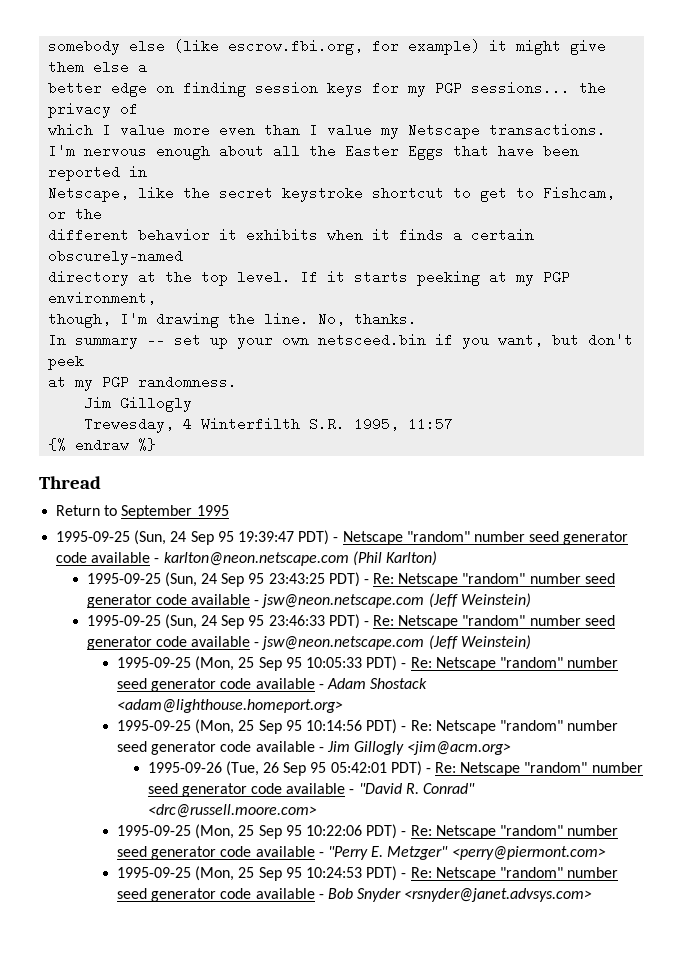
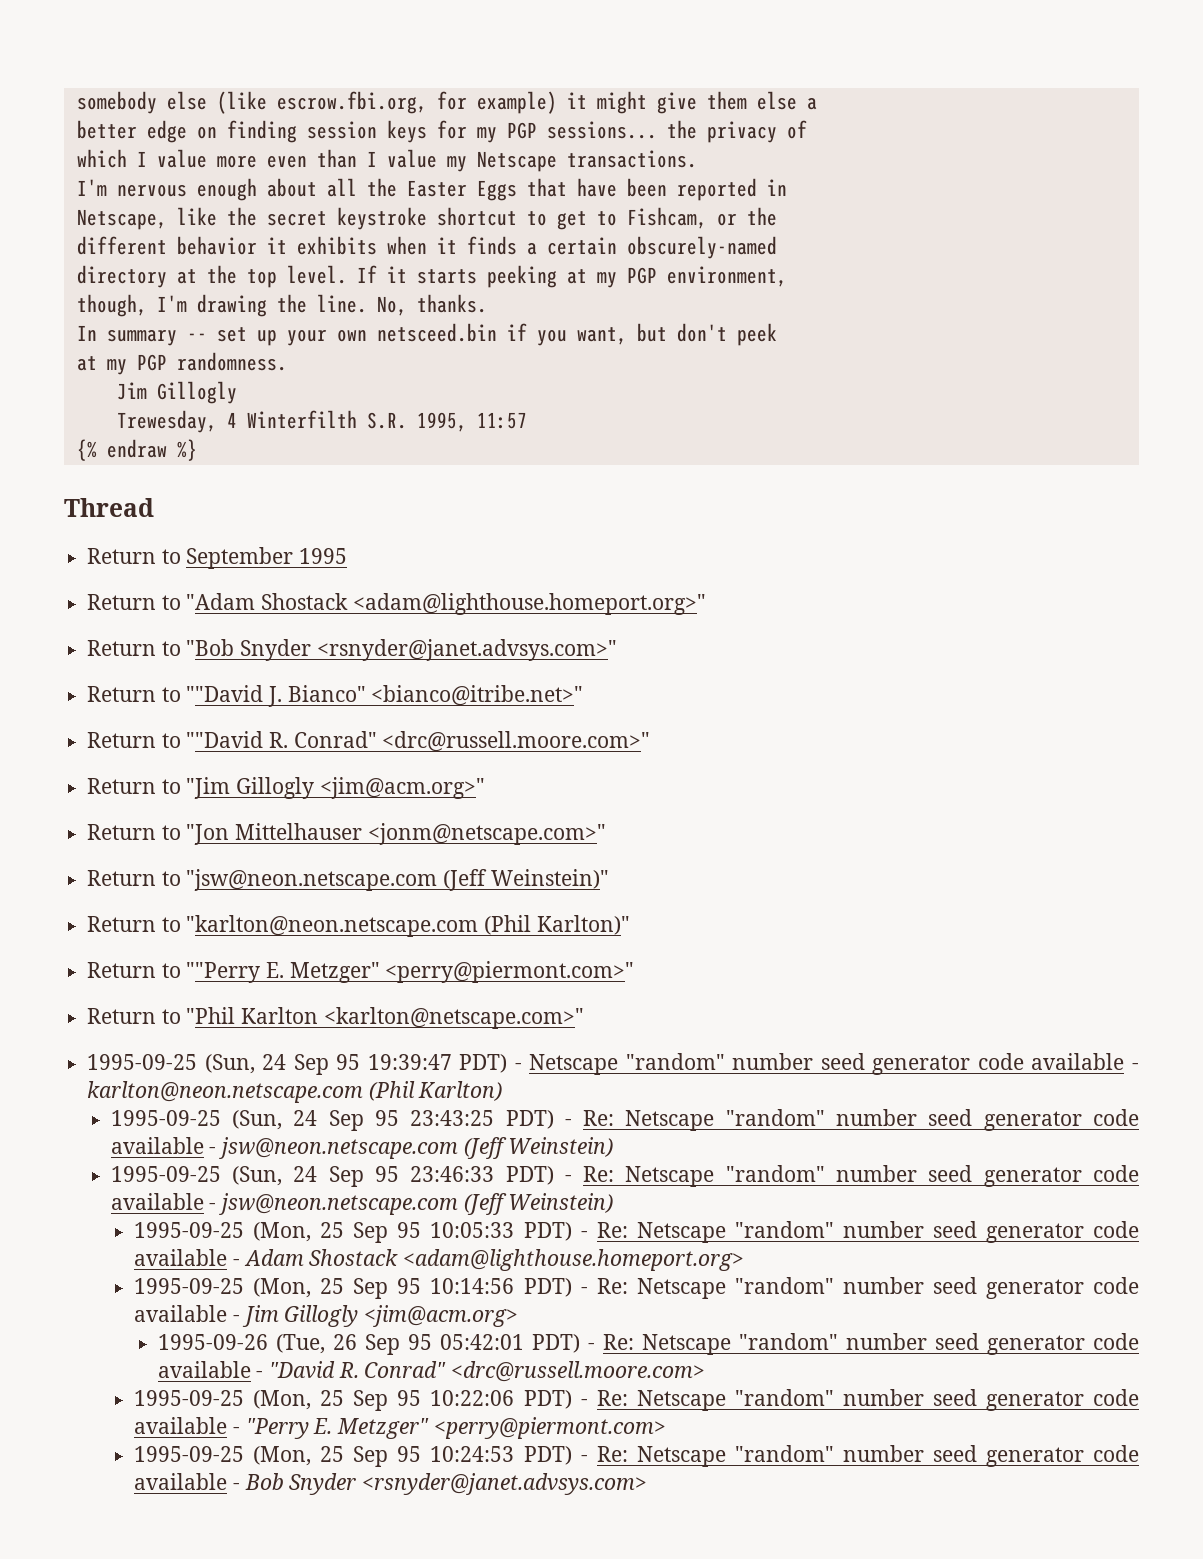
(229, 510) none -> [87,593,706,615] [87,639,617,661] [87,685,584,707] [87,731,651,752] [87,777,485,799] [87,823,606,845] [87,869,609,891] [87,915,630,937] [87,961,635,983] [87,1007,584,1029] // Return to "Adam Shostack <adam@lighthouse.homeport.org>" // Return to "Bob Snyder <rsnyder@janet.advsys.com>" // Return to ""David J. Bianco" <bianco@itribe.net>" // Return to ""David R. Conrad" <drc@russell.moore.com>" // Return to "Jim Gillogly <jim@acm.org>" // Return to "Jon Mittelhauser <jonm@netscape.com>" // Return to "jsw@neon.netscape.com (Jeff Weinstein)" // Return to "karlton@neon.netscape.com (Phil Karlton)" // Return to ""Perry E. Metzger" <perry@piermont.com>" // Return to "Phil Karlton <karlton@netscape.com>"

